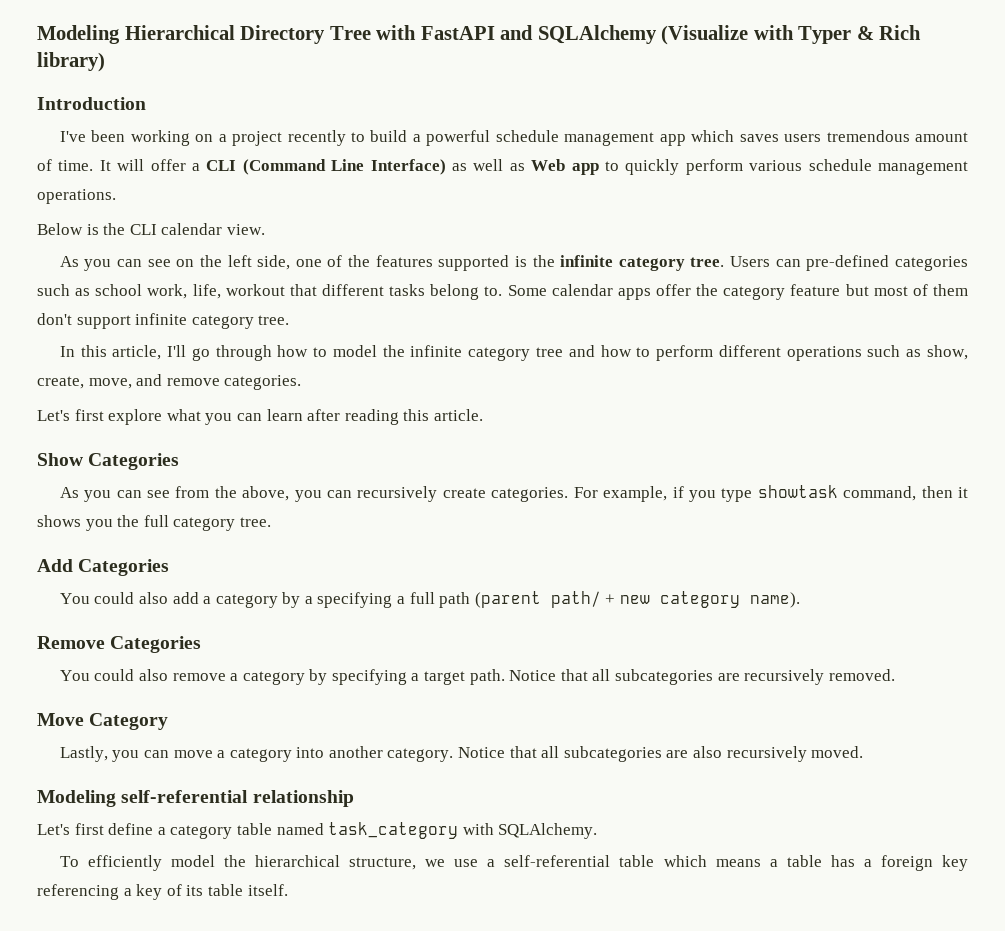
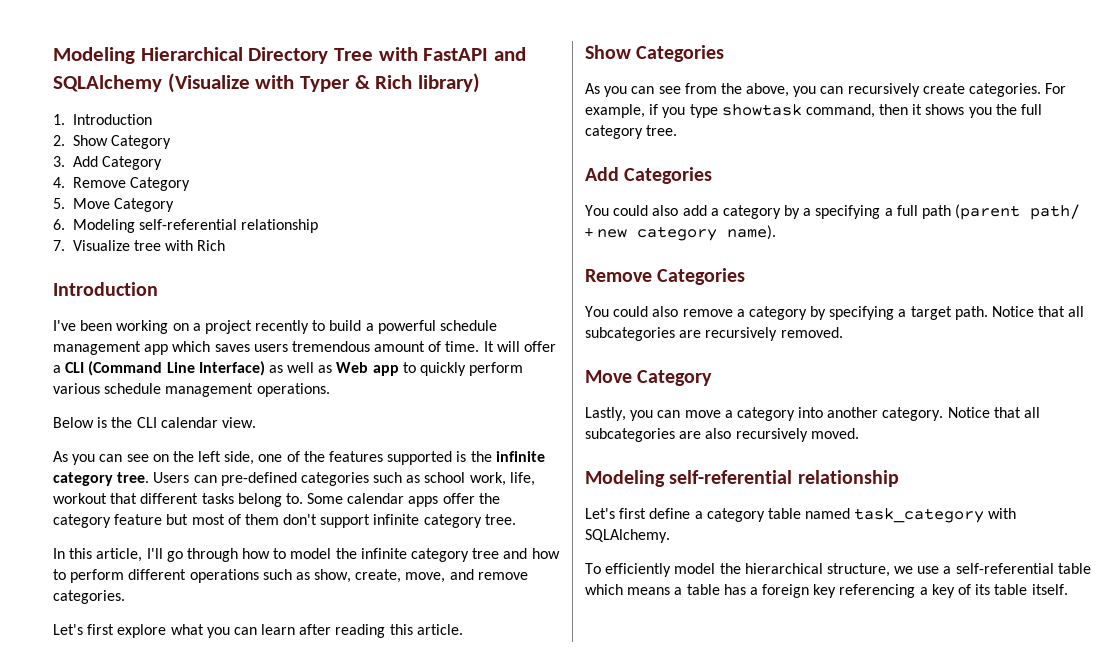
(105, 62) none -> [53,114,152,125] [53,135,171,149] [53,156,162,170] [53,177,190,191] [53,198,174,212] [53,219,319,233] [53,240,226,251] // 1. Introduction // 2. Show Category // 3. Add Category // 4. Remove Category // 5. Move Category // 6. Modeling self-referential relationship // 7. Visualize tree with Rich

